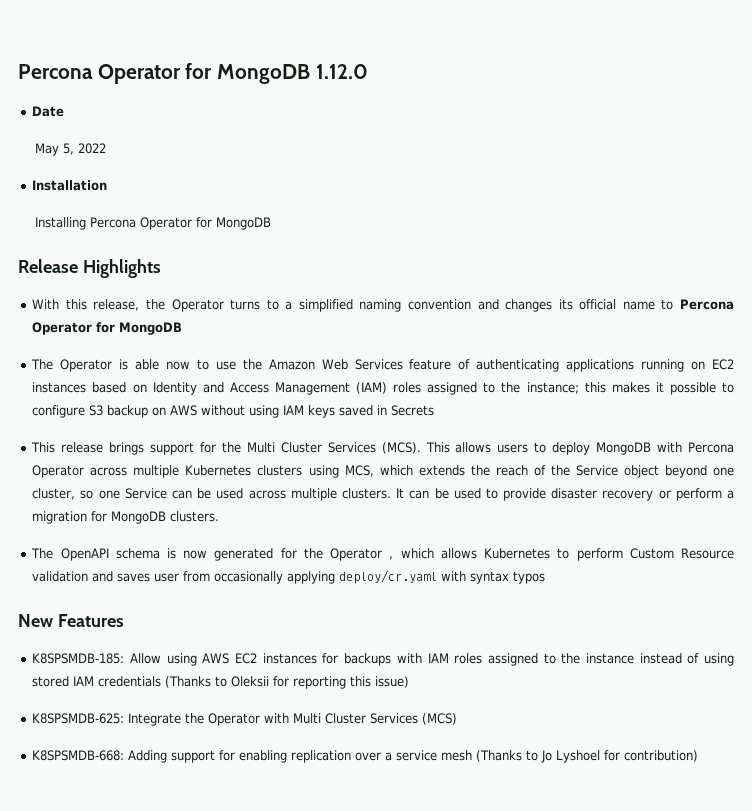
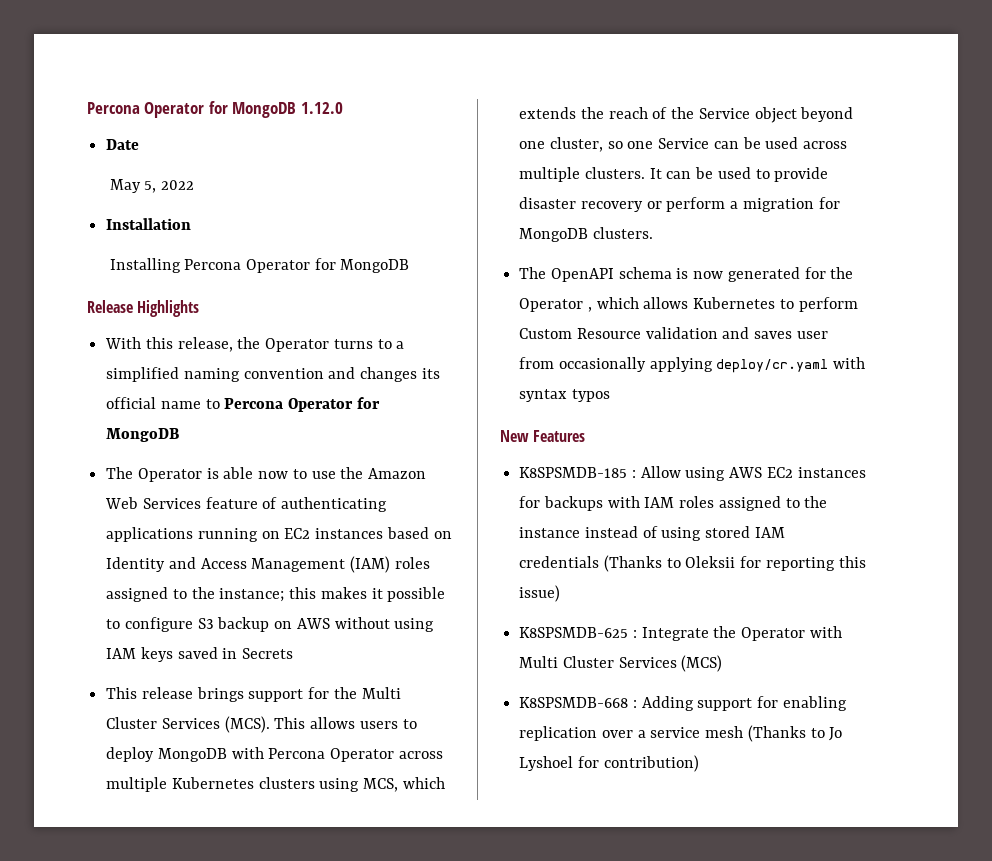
[32,653,125,664] K8SPSMDB-185: -> [519,467,636,478] K8SPSMDB-185 :
[32,713,125,724] K8SPSMDB-625: -> [519,627,637,638] K8SPSMDB-625 :
[32,750,125,761] K8SPSMDB-668: -> [519,697,637,708] K8SPSMDB-668 :

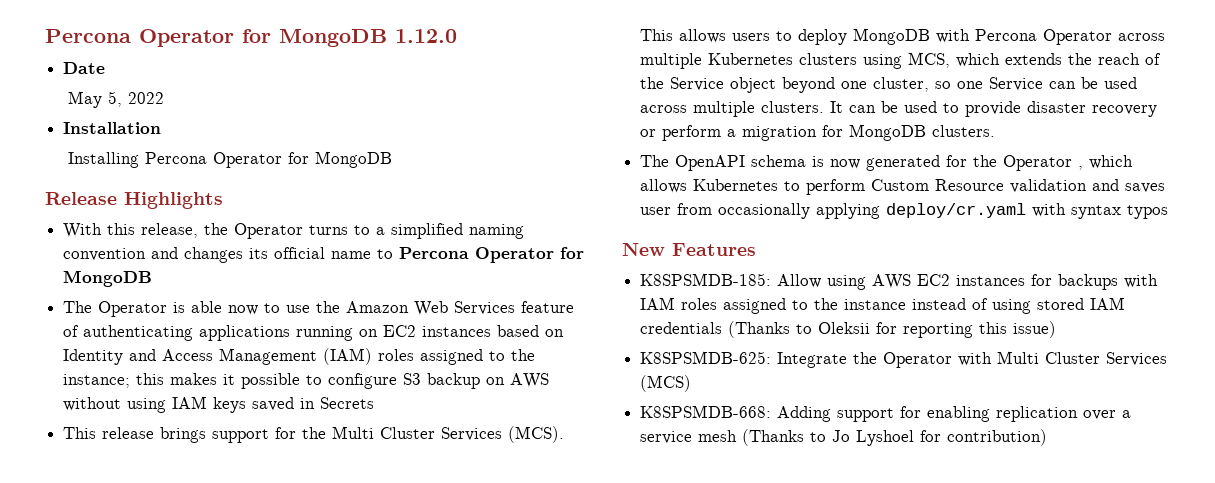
[519,467,636,478] K8SPSMDB-185 : -> [640,273,772,286] K8SPSMDB-185:
[519,627,637,638] K8SPSMDB-625 : -> [640,351,772,364] K8SPSMDB-625:
[519,697,637,708] K8SPSMDB-668 : -> [640,405,772,418] K8SPSMDB-668:

